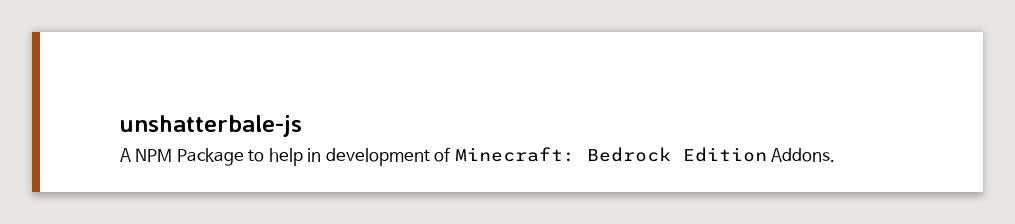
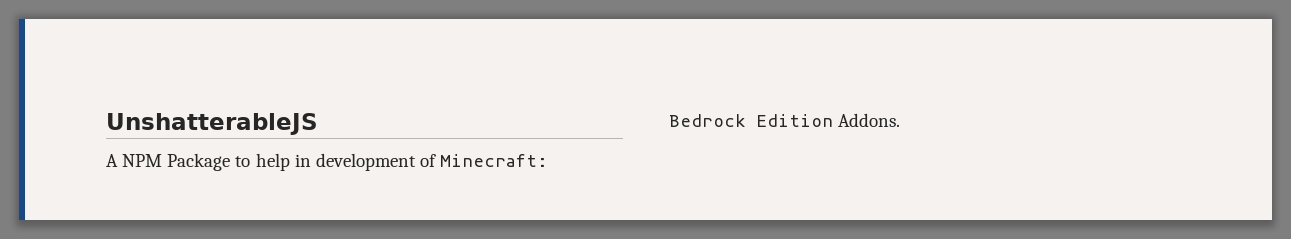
[120,115,302,137] unshatterbale-js -> [106,113,318,135] UnshatterableJS

